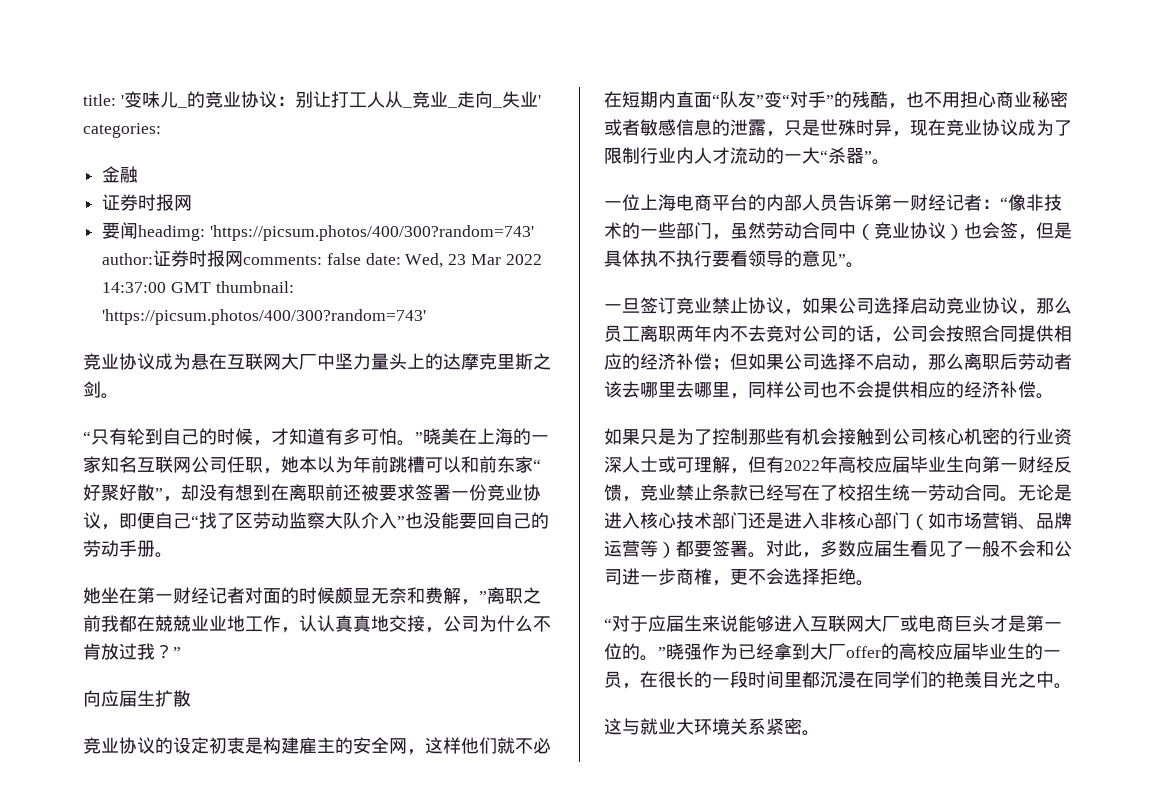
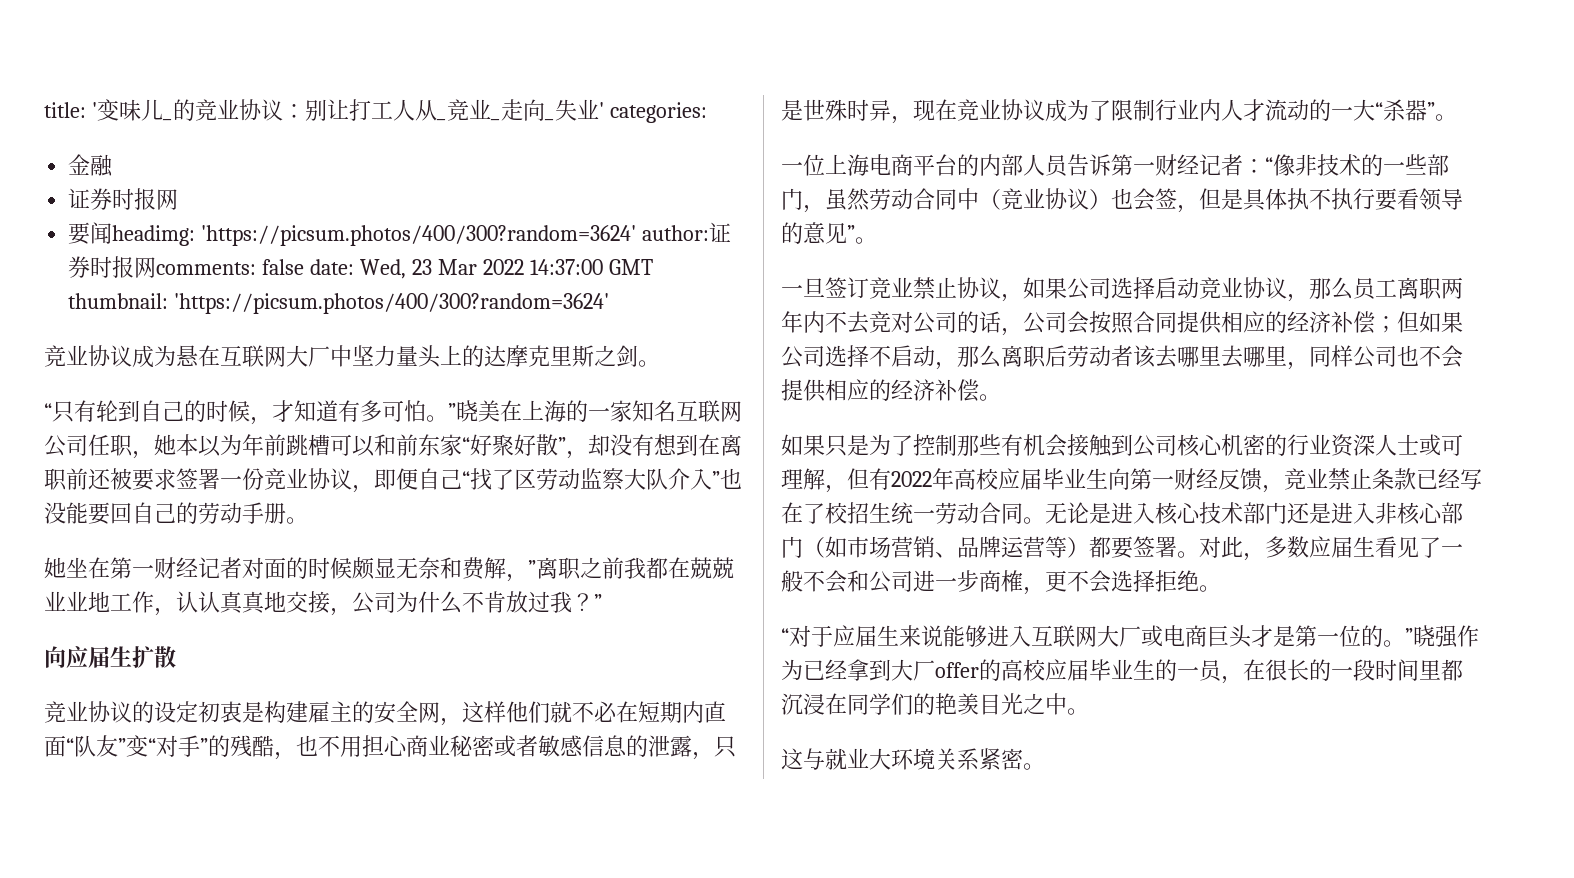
[209,225,534,241] 'https://picsum.photos/400/300?random=743' -> [201,225,637,246] 'https://picsum.photos/400/300?random=3624'
[102,309,427,325] 'https://picsum.photos/400/300?random=743' -> [174,293,610,314] 'https://picsum.photos/400/300?random=3624'

